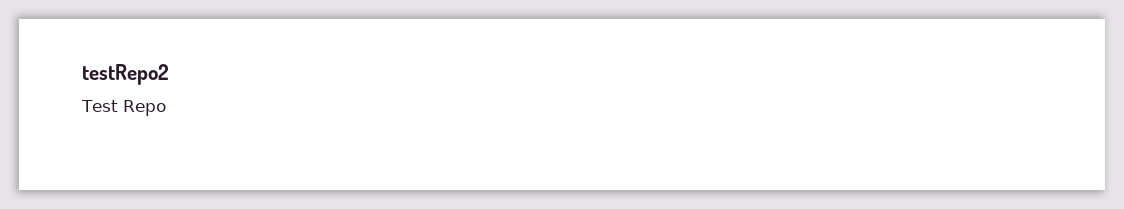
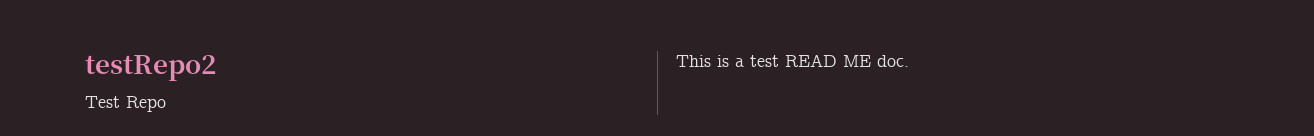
(166, 108) none -> [676,54,909,67] // This is a test READ ME doc.

